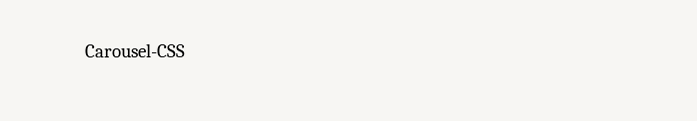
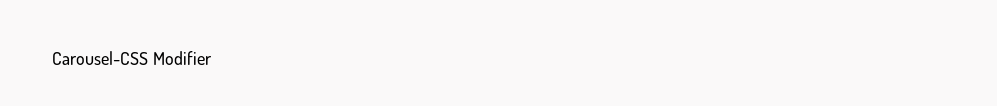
(185, 50) none -> [152,51,212,65] Modifier

